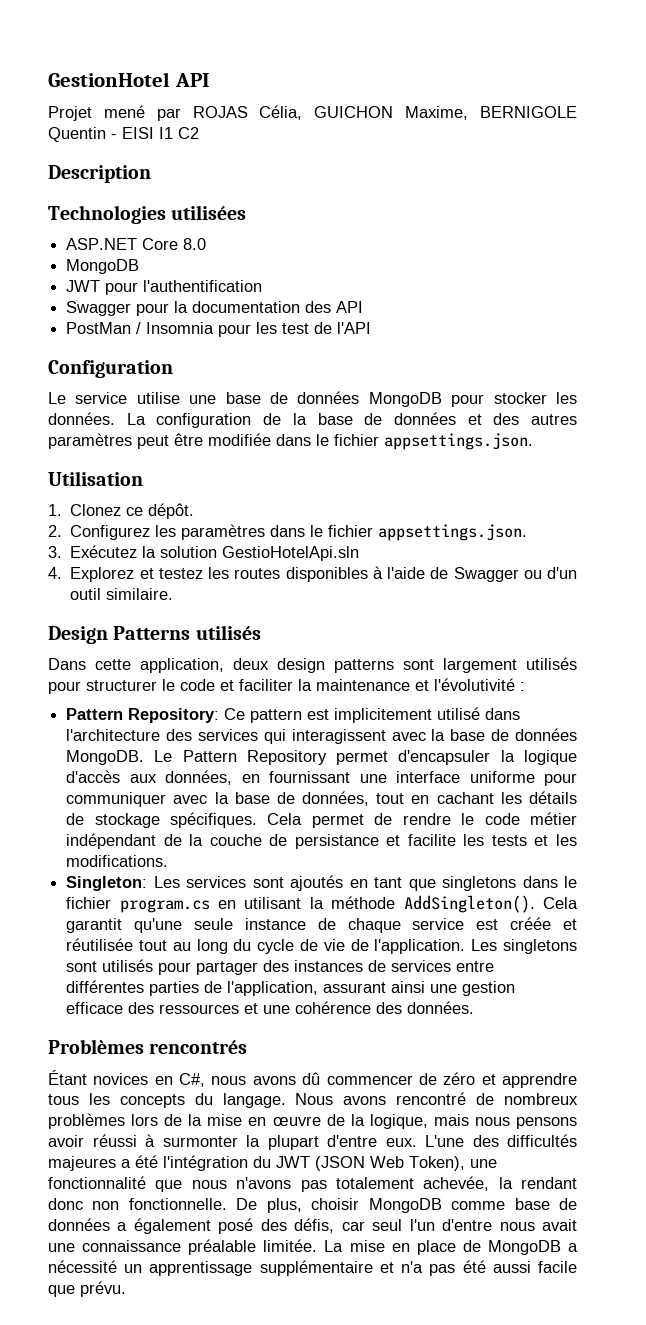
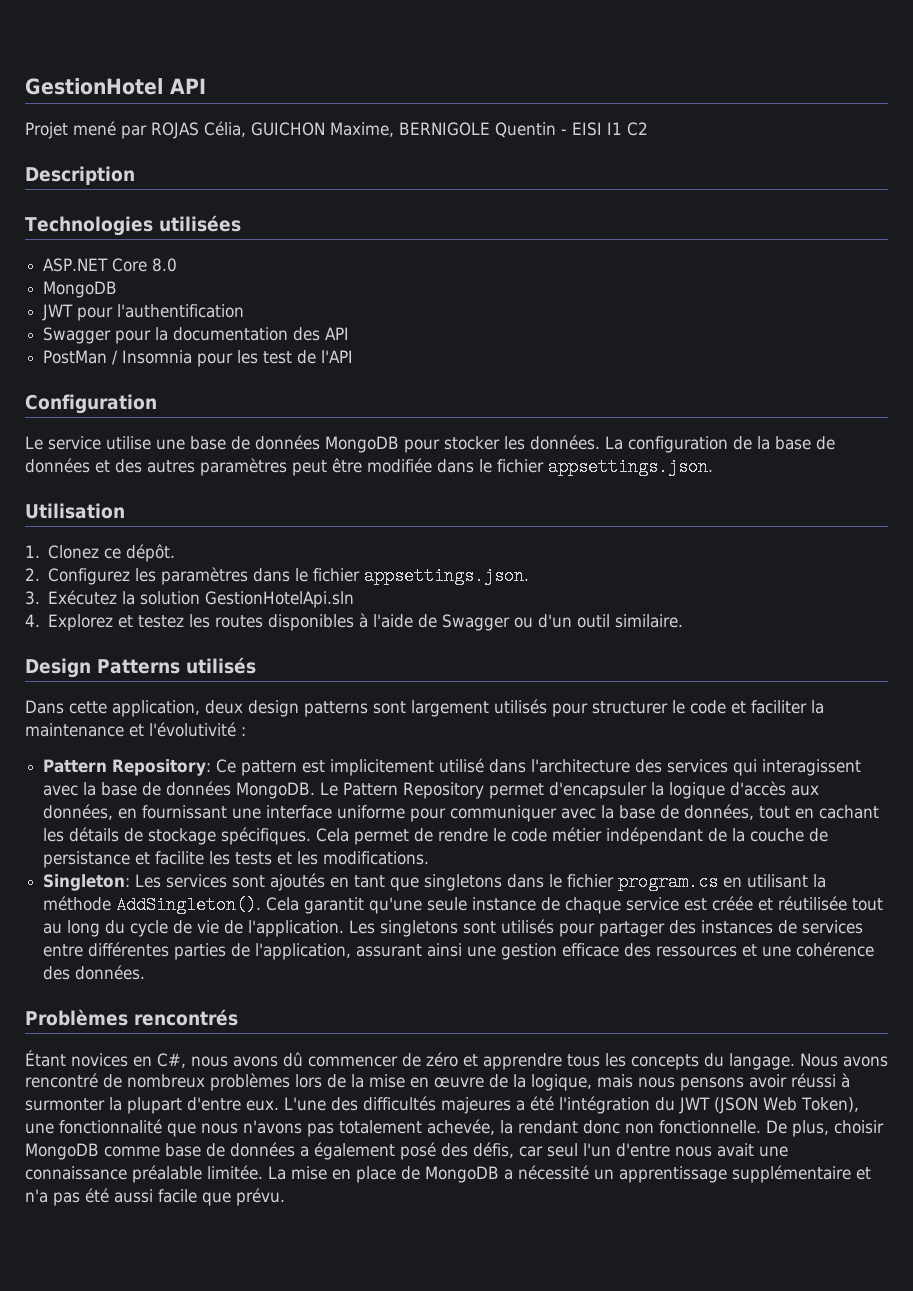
[222,546,360,561] GestioHotelApi.sln -> [205,591,355,608] GestionHotelApi.sln

